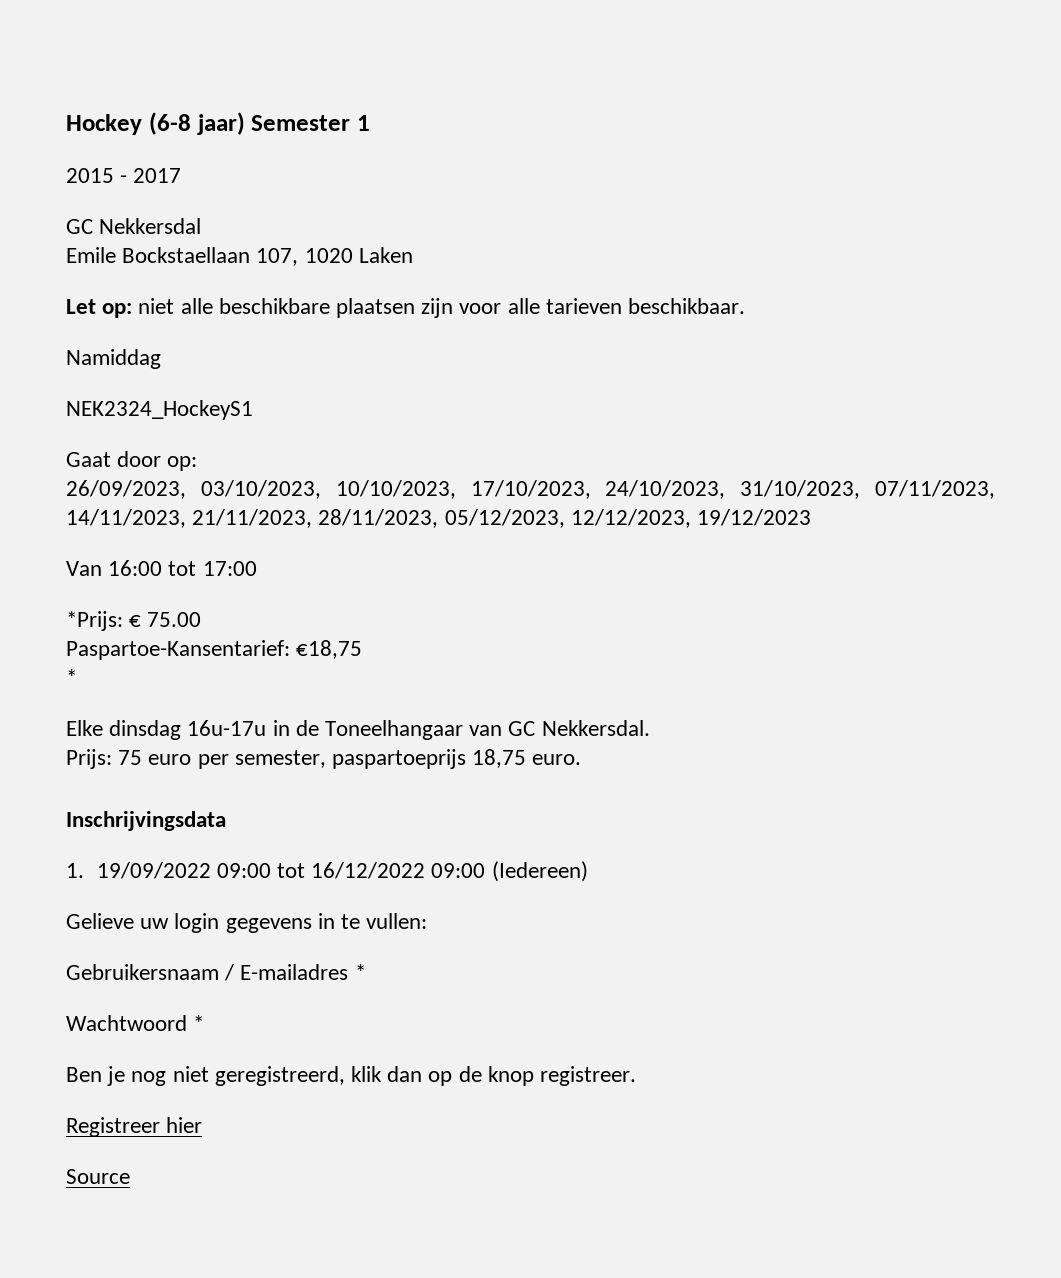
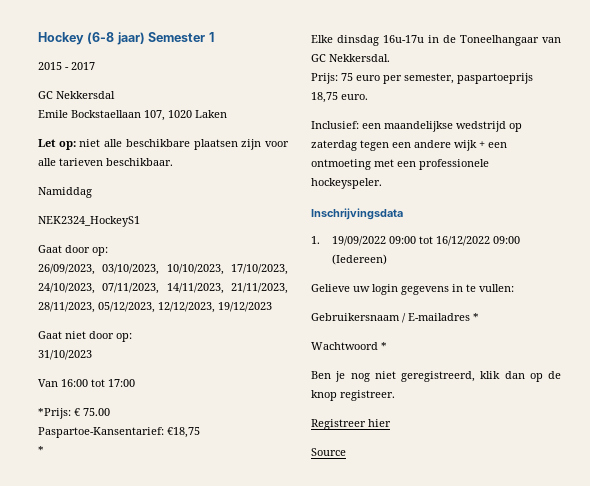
[740,480,861,499] 31/10/2023, -> (95, 288) none
(812, 517) none -> [38,331,132,342] [38,350,92,360] // Gaat niet door op: // 31/10/2023
(582, 759) none -> [311,121,522,132] [311,140,507,151] [311,159,489,170] [311,178,382,189] // Inclusief: een maandelijkse wedstrijd op zaterdag tegen een andere wijk + een ontmoeting met een professionele hockeyspeler.

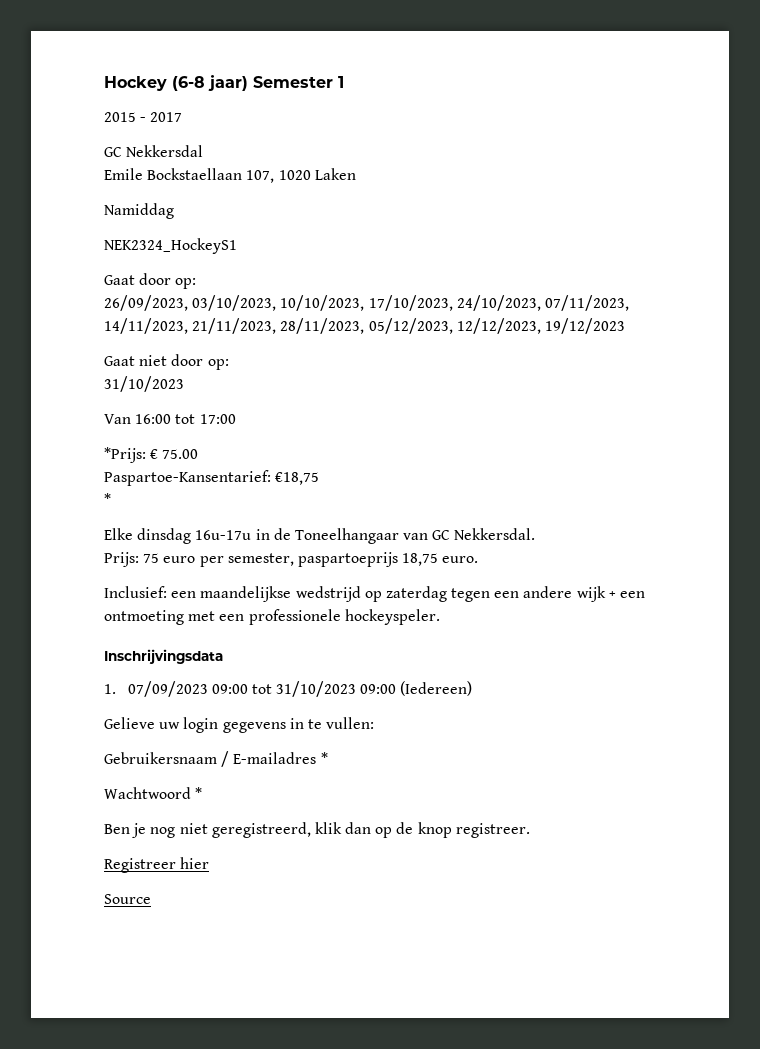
[38,139,289,150] [38,158,173,166] // Let op: niet alle beschikbare plaatsen zijn voor alle tarieven beschikbaar. -> (356, 174) none
[332,236,387,246] 19/09/2022 -> [127,681,208,697] 07/09/2023
[436,236,491,246] 16/12/2022 -> [276,681,357,697] 31/10/2023

